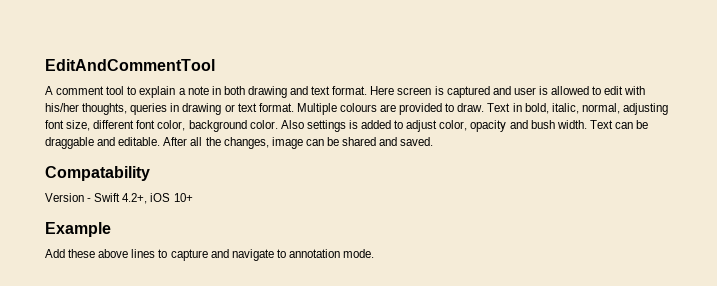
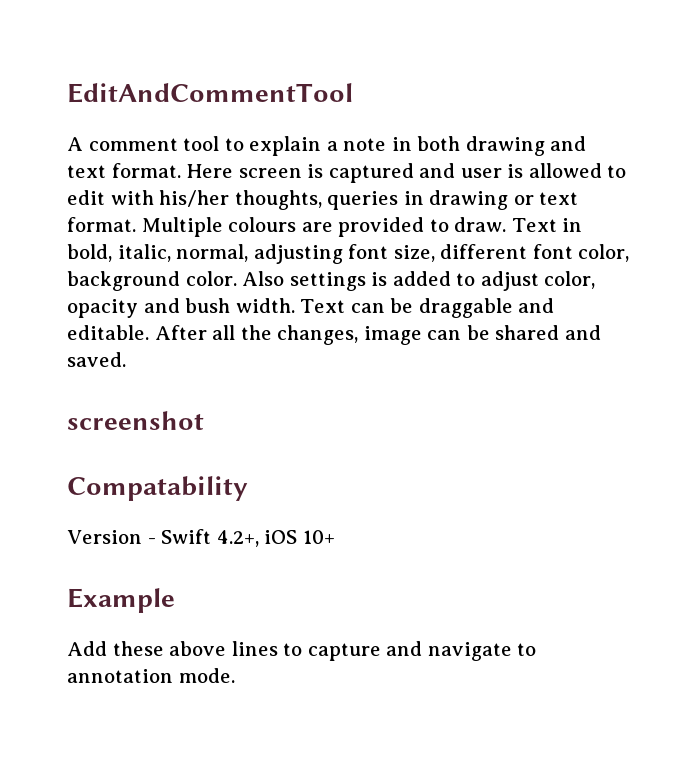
(434, 141) none -> [67,411,204,430] // screenshot

